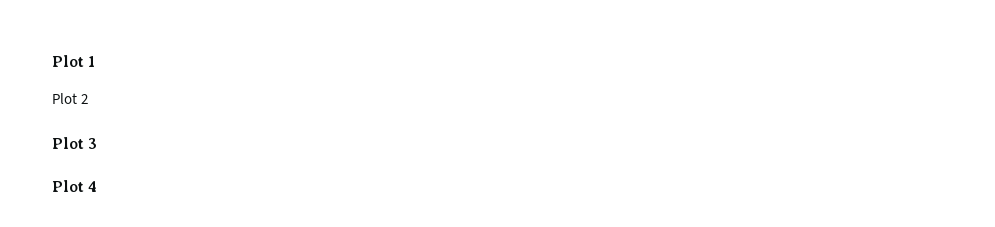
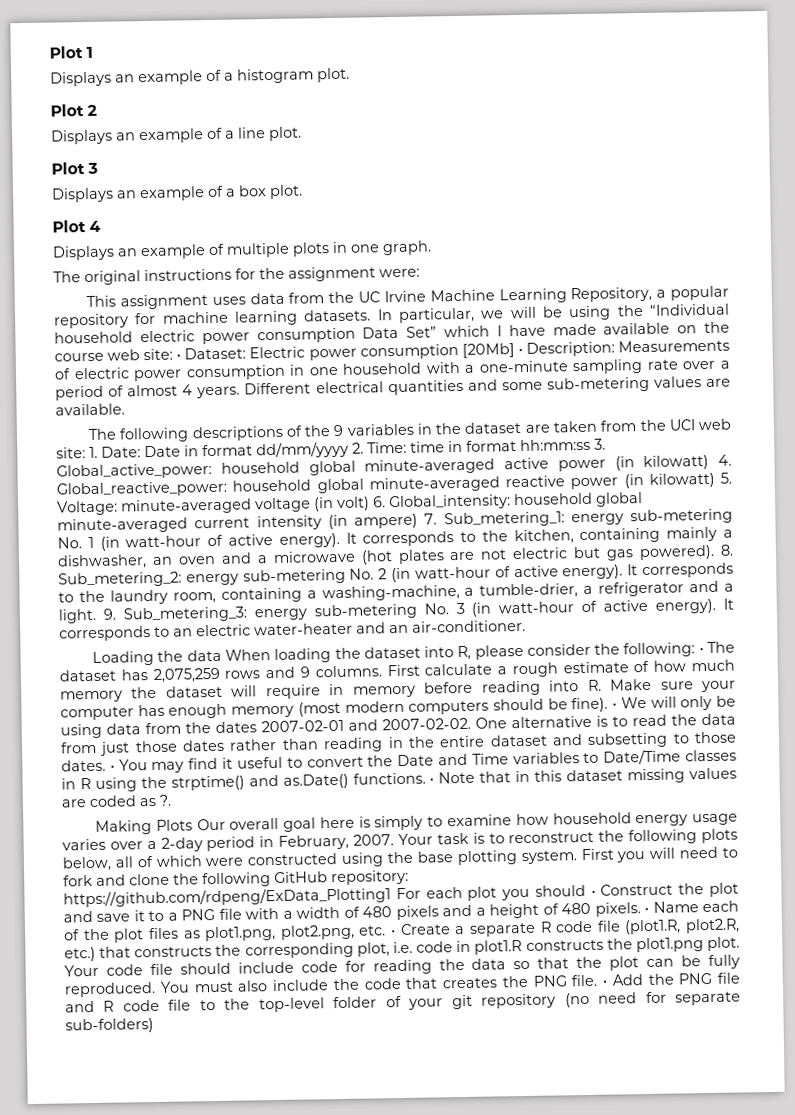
[52,93,89,104] [52,137,98,149] [52,180,98,192] Plot 2 // Plot 3 // Plot 4 -> [50,67,350,87] [50,104,98,117] [51,126,302,145] [51,162,99,175] [51,184,303,203] [52,220,102,233] [52,240,432,261] [53,266,420,286] [86,285,730,310] [54,303,730,329] [54,321,730,345] [54,339,730,362] [54,358,731,382] [55,376,731,401] [55,403,125,416] [88,418,731,443] [56,438,606,459] [56,454,732,480] [56,472,732,498] [57,492,643,516] [57,508,733,534] [57,526,734,551] [57,544,735,570] [58,562,734,588] [58,580,734,605] [58,598,734,624] [59,619,526,642] [92,641,736,666] [59,659,736,683] [60,678,736,703] [60,695,736,721] [60,713,736,739] [60,731,737,756] [61,749,737,774] [61,767,737,792] [61,794,171,808] [95,812,738,835] [62,828,739,852] [62,846,739,872] [63,869,409,888] [63,882,740,908] [63,900,740,923] [63,918,740,943] [64,936,740,962] [64,954,740,977] [64,972,740,998] [65,991,741,1013] [65,1018,154,1034] Displays an example of a histogram plot. // Plot 2 // Displays an example of a line plot. // Plot 3 // Displays an example of a box plot. // Plot 4 // Displays an example of multiple plots in one graph. // The original instructions for the assignment were: // This assignment uses data from the UC Irvine Machine Learning Repository, a popular repository for machine learning datasets. In particular, we will be using the “Individual household electric power consumption Data Set” which I have made available on the course web site: • Dataset: Electric power consumption [20Mb] • Description: Measurements of electric power consumption in one household with a one-minute sampling rate over a period of almost 4 years. Different electrical quantities and some sub-metering values are available. // The following descriptions of the 9 variables in the dataset are taken from the UCI web site: 1. Date: Date in format dd/mm/yyyy 2. Time: time in format hh:mm:ss 3. Global_active_power: household global minute-averaged active power (in kilowatt) 4. Global_reactive_power: household global minute-averaged reactive power (in kilowatt) 5. Voltage: minute-averaged voltage (in volt) 6. Global_intensity: household global minute-averaged current intensity (in ampere) 7. Sub_metering_1: energy sub-metering No. 1 (in watt-hour of active energy). It corresponds to the kitchen, containing mainly a dishwasher, an oven and a microwave (hot plates are not electric but gas powered). 8. Sub_metering_2: energy sub-metering No. 2 (in watt-hour of active energy). It corresponds to the laundry room, containing a washing-machine, a tumble-drier, a refrigerator and a light. 9. Sub_metering_3: energy sub-metering No. 3 (in watt-hour of active energy). It corresponds to an electric water-heater and an air-conditioner. // Loading the data When loading the dataset into R, please consider the following: • The dataset has 2,075,259 rows and 9 columns. First calculate a rough estimate of how much memory the dataset will require in memory before reading into R. Make sure your computer has enough memory (most modern computers should be fine). • We will only be using data from the dates 2007-02-01 and 2007-02-02. One alternative is to read the data from just those dates rather than reading in the entire dataset and subsetting to those dates. • You may find it useful to convert the Date and Time variables to Date/Time classes in R using the strptime() and as.Date() functions. • Note that in this dataset missing values are coded as ?. // Making Plots Our overall goal here is simply to examine how household energy usage varies over a 2-day period in February, 2007. Your task is to reconstruct the following plots below, all of which were constructed using the base plotting system. First you will need to fork and clone the following GitHub repository: https://github.com/rdpeng/ExData_Plotting1 For each plot you should • Construct the plot and save it to a PNG file with a width of 480 pixels and a height of 480 pixels. • Name each of the plot files as plot1.png, plot2.png, etc. • Create a separate R code file (plot1.R, plot2.R, etc.) that constructs the corresponding plot, i.e. code in plot1.R constructs the plot1.png plot. Your code file should include code for reading the data so that the plot can be fully reproduced. You must also include the code that creates the PNG file. • Add the PNG file and R code file to the top-level folder of your git repository (no need for separate sub-folders)

